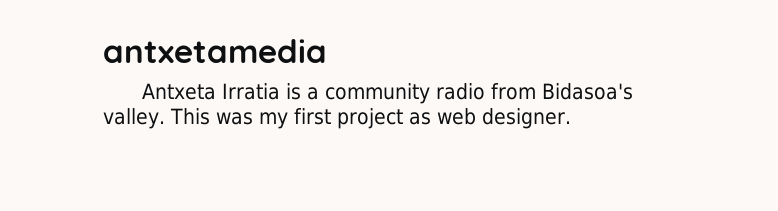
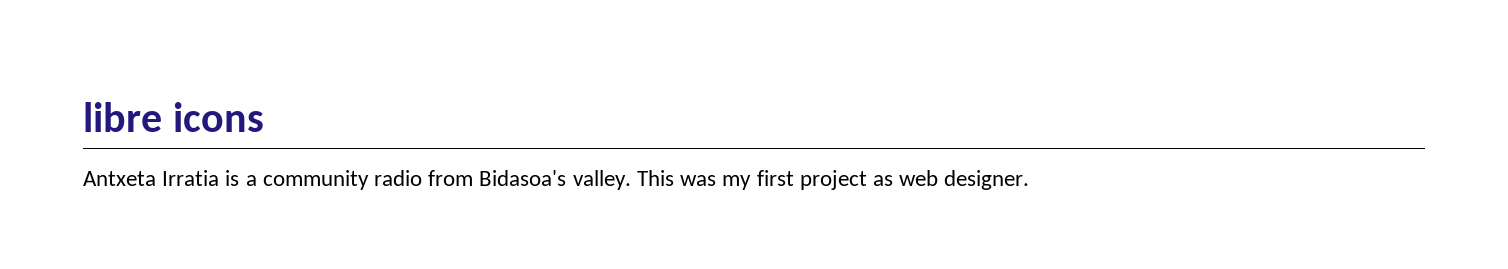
[103,39,327,63] antxetamedia -> [83,102,265,132] libre icons

